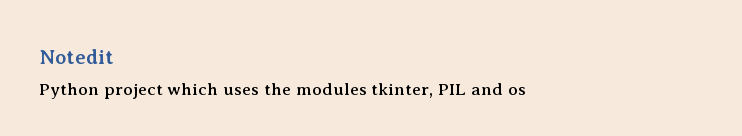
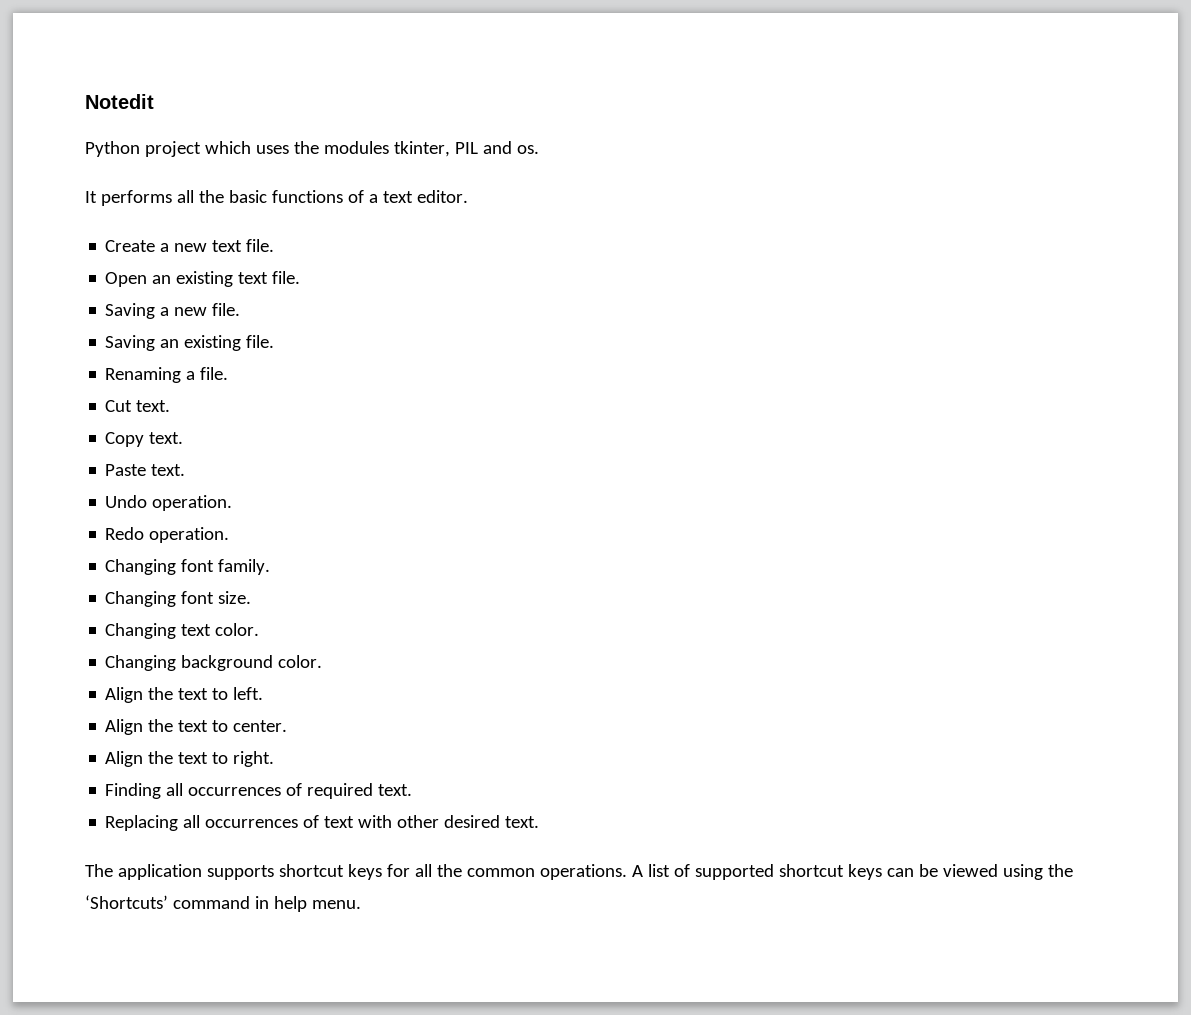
[507,87,526,95] os -> [516,145,539,154] [85,190,468,206] [105,239,275,252] [105,271,301,287] [105,303,241,319] [105,335,275,351] [105,367,229,383] [105,400,171,412] [105,432,184,447] [105,464,186,476] [105,495,233,511] [105,527,230,543] [105,559,271,575] [105,591,252,607] [105,623,260,639] [105,655,323,671] [105,687,264,703] [105,719,288,735] [105,751,275,767] [105,783,413,799] [105,815,540,831] [85,864,1073,880] [85,895,361,912] os. // It performs all the basic functions of a text editor. // Create a new text file. // Open an existing text file. // Saving a new file. // Saving an existing file. // Renaming a file. // Cut text. // Copy text. // Paste text. // Undo operation. // Redo operation. // Changing font family. // Changing font size. // Changing text color. // Changing background color. // Align the text to left. // Align the text to center. // Align the text to right. // Finding all occurrences of required text. // Replacing all occurrences of text with other desired text. // The application supports shortcut keys for all the common operations. A list of supported shortcut keys can be viewed using the ‘Shortcuts’ command in help menu.

